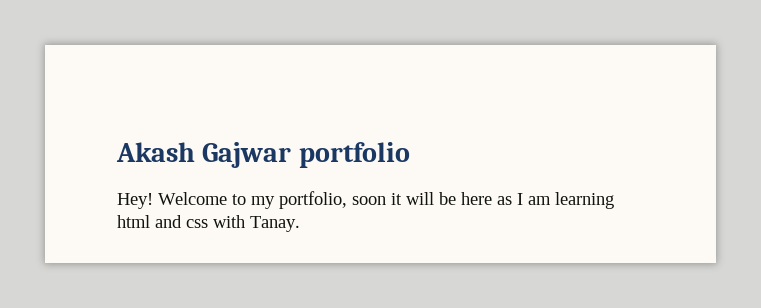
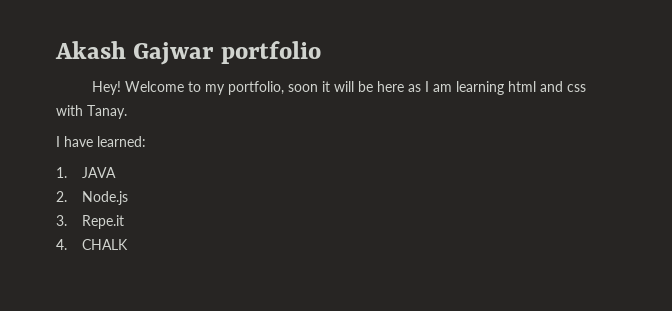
(300, 224) none -> [56,136,146,147] [56,167,116,178] [56,191,128,205] [56,215,124,229] [56,239,128,250] // I have learned: // 1. JAVA // 2. Node.js // 3. Repe.it // 4. CHALK

